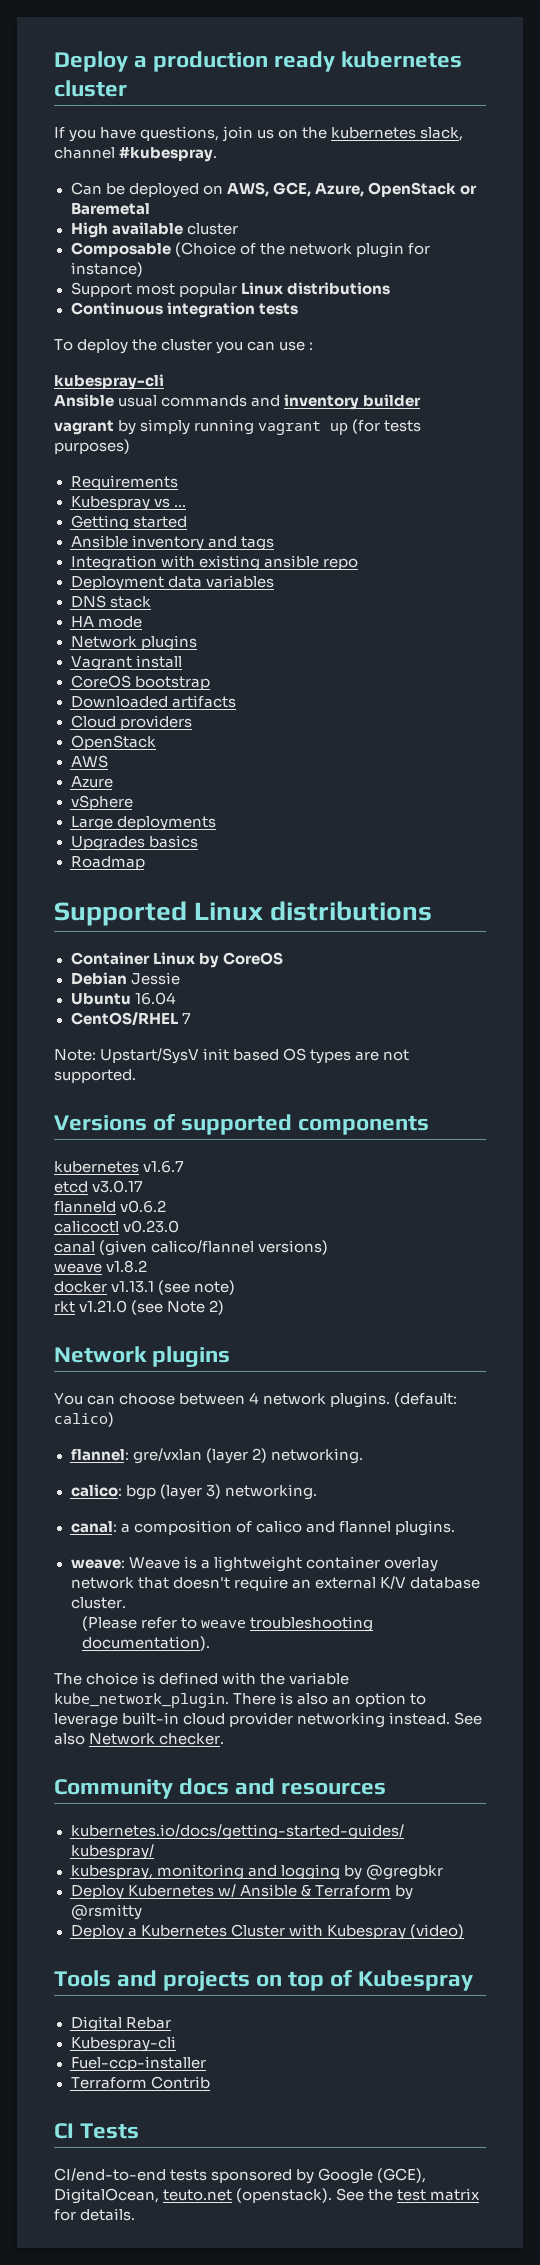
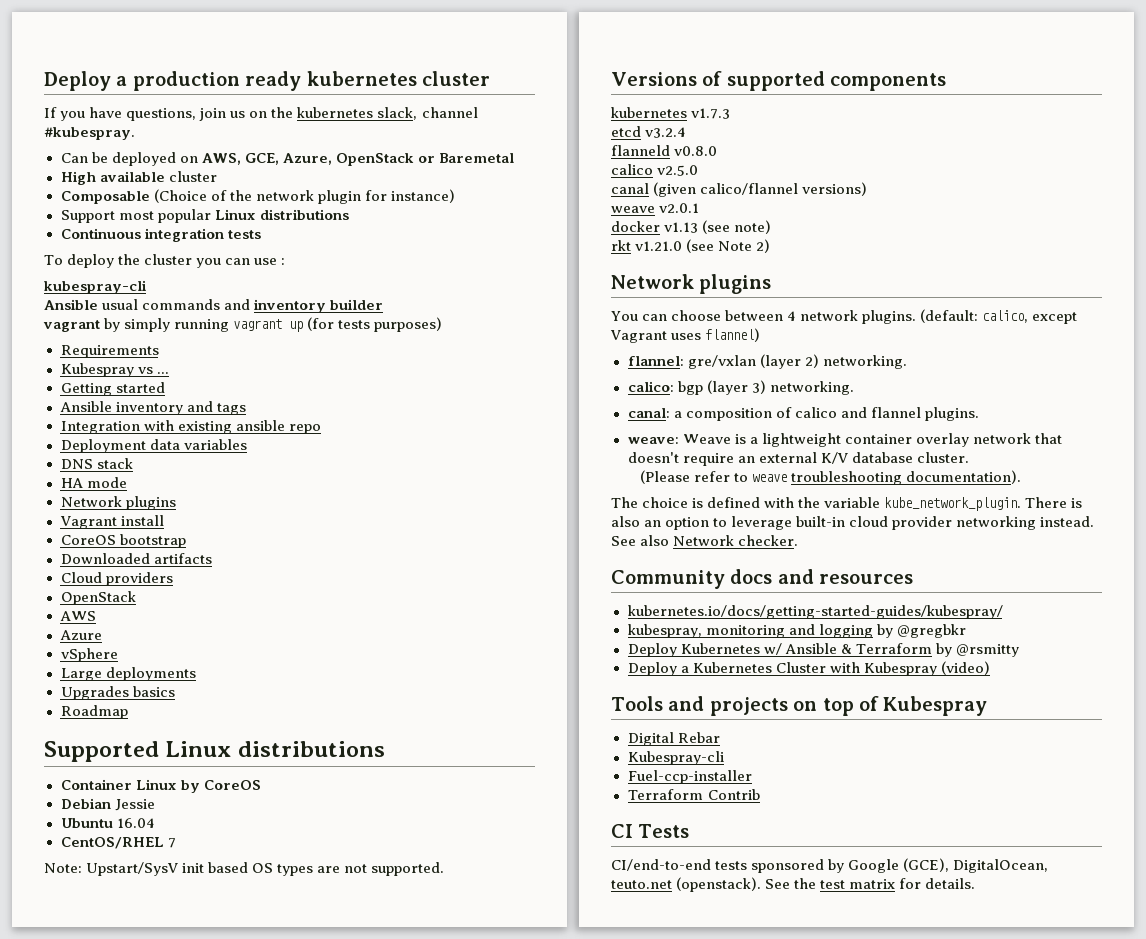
[143,1160,185,1173] v1.6.7 -> [691,108,731,119] v1.7.3
[92,1180,144,1193] v3.0.17 -> [645,127,687,138] v3.2.4
[120,1200,167,1213] [54,1220,180,1233] v0.6.2 // calicoctl v0.23.0 -> [674,146,718,156] [611,164,699,176] v0.8.0 // calico v2.5.0
[106,1260,148,1273] v1.8.2 -> [659,203,700,213] v2.0.1
[111,1281,155,1293] v1.13.1 -> [664,222,699,233] v1.13
[54,1412,114,1427] calico) -> [982,310,1078,324] [610,328,761,343] calico, except Vagrant uses flannel)

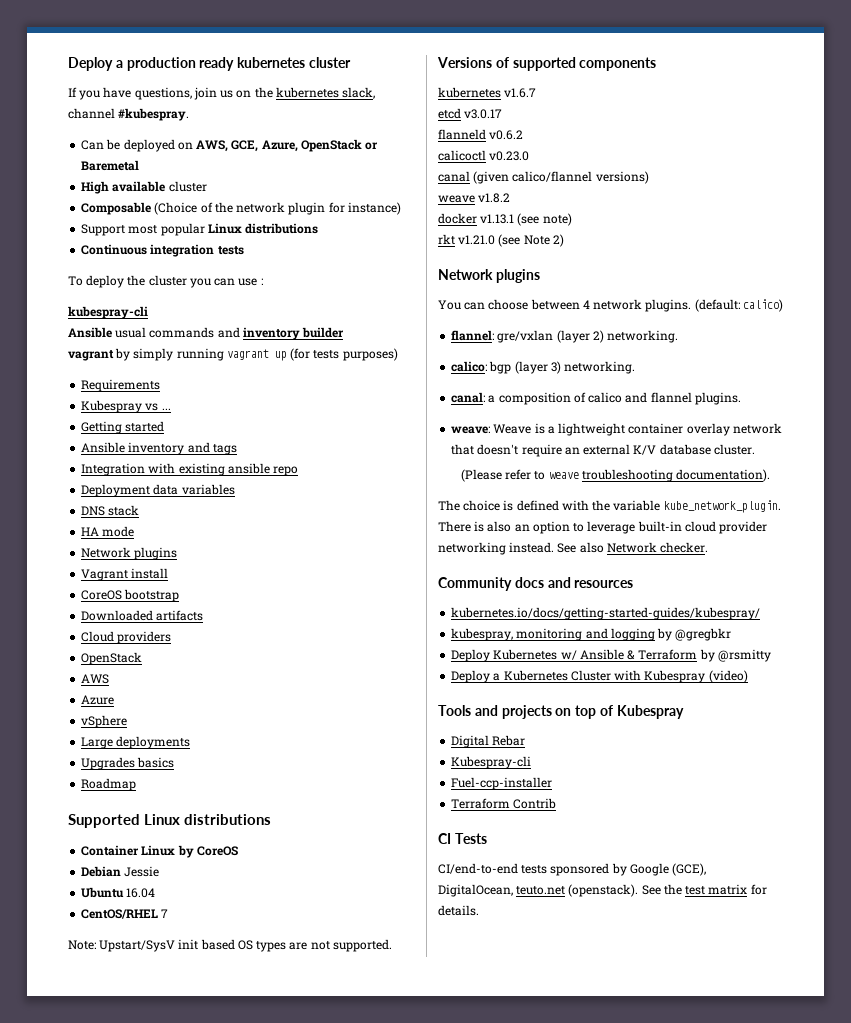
[691,108,731,119] v1.7.3 -> [504,88,537,98] v1.6.7
[645,127,687,138] v3.2.4 -> [464,109,503,119] v3.0.17
[674,146,718,156] [611,164,699,176] v0.8.0 // calico v2.5.0 -> [489,130,524,140] [438,150,530,161] v0.6.2 // calicoctl v0.23.0
[659,203,700,213] v2.0.1 -> [478,193,511,203] v1.8.2
[664,222,699,233] v1.13 -> [480,214,515,224] v1.13.1
[982,310,1078,324] [610,328,761,343] calico, except Vagrant uses flannel) -> [742,299,783,312] calico)

